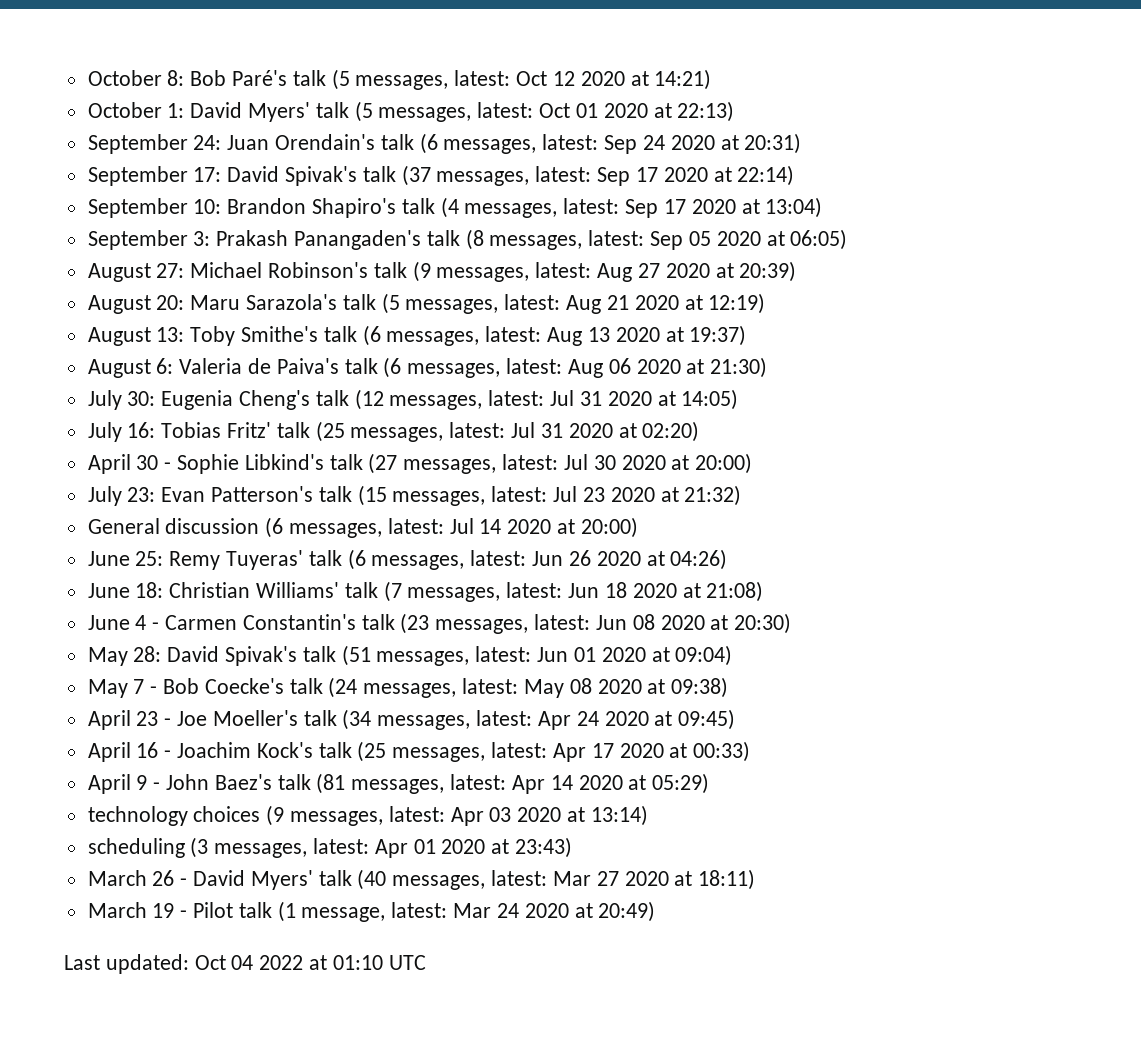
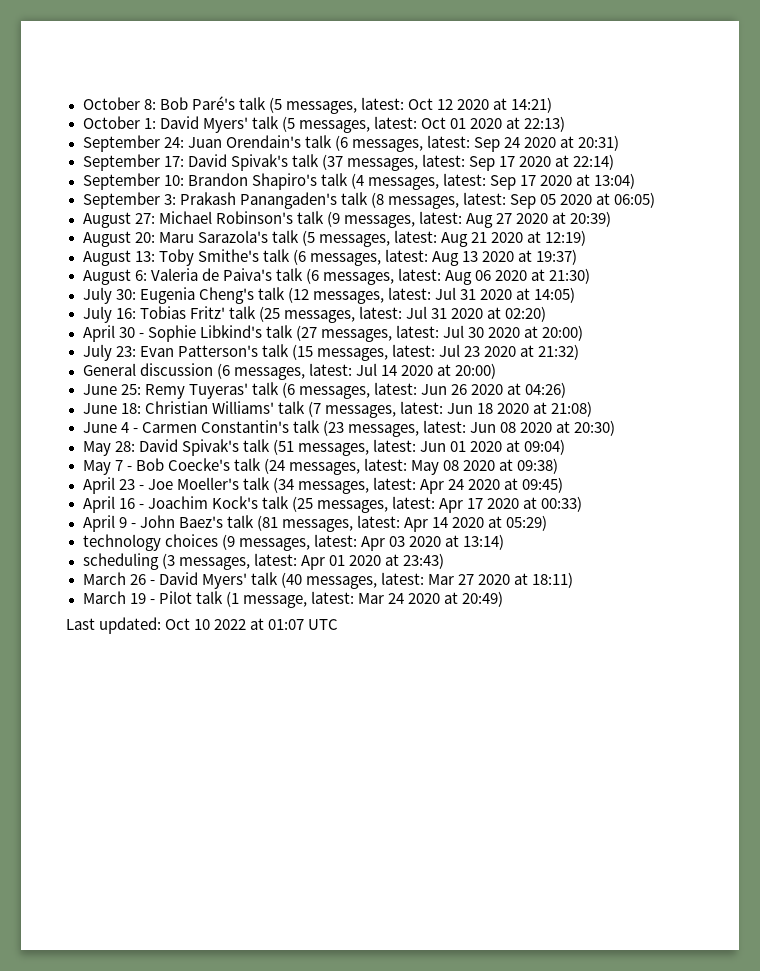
[231,955,254,970] 04 -> [194,619,211,630] 10
[332,955,383,970] 01:10 -> [268,619,305,630] 01:07

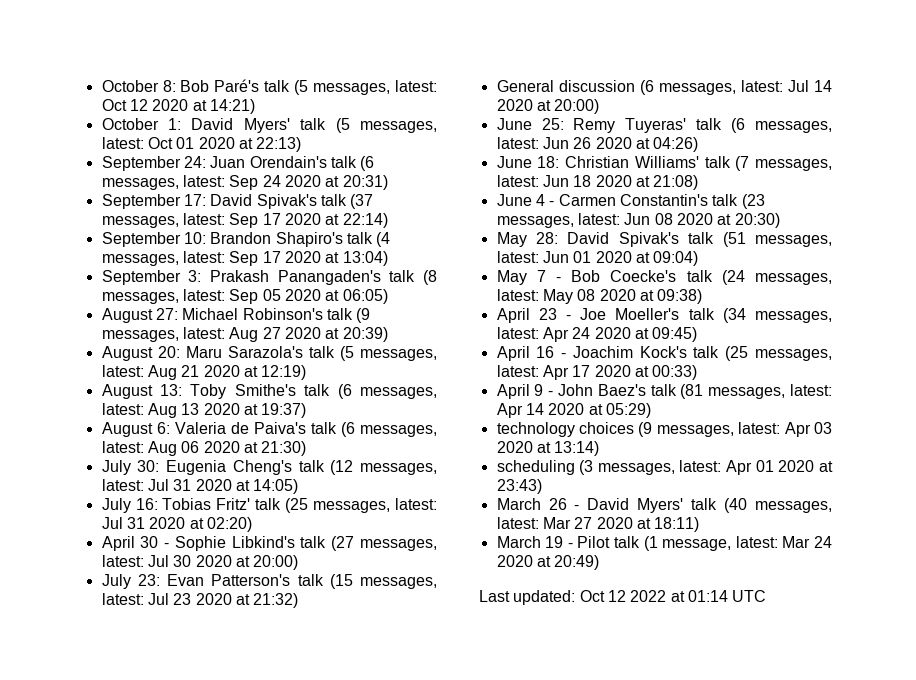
[194,619,211,630] 10 -> [607,590,626,602] 12
[268,619,305,630] 01:07 -> [687,590,728,602] 01:14

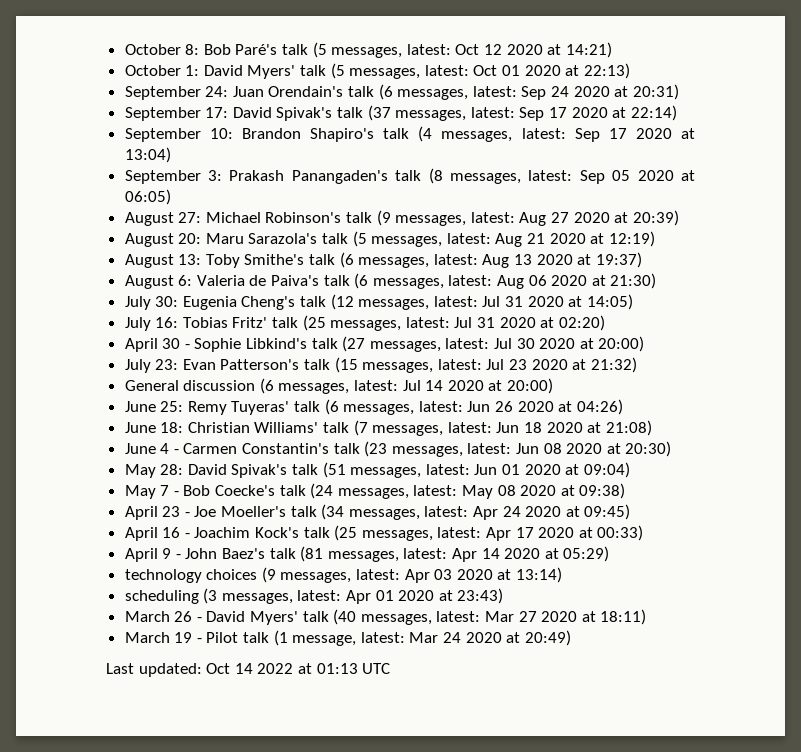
[607,590,626,602] 12 -> [234,663,253,674] 14
[687,590,728,602] 01:14 -> [316,663,358,674] 01:13

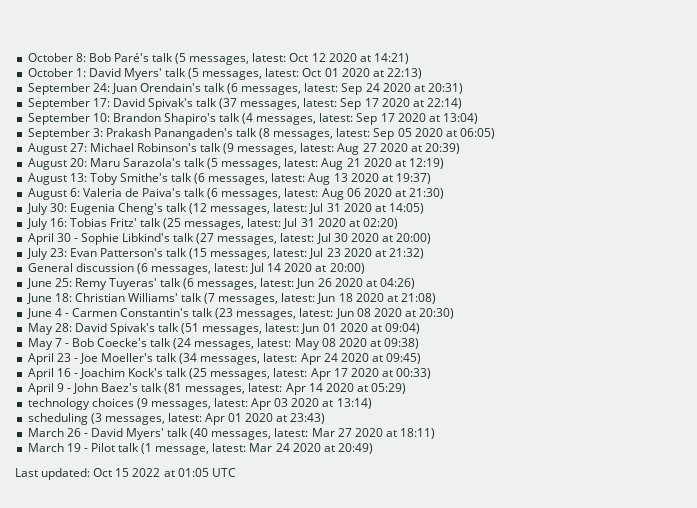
[234,663,253,674] 14 -> [115,468,130,477] 15
[316,663,358,674] 01:13 -> [177,468,209,477] 01:05

